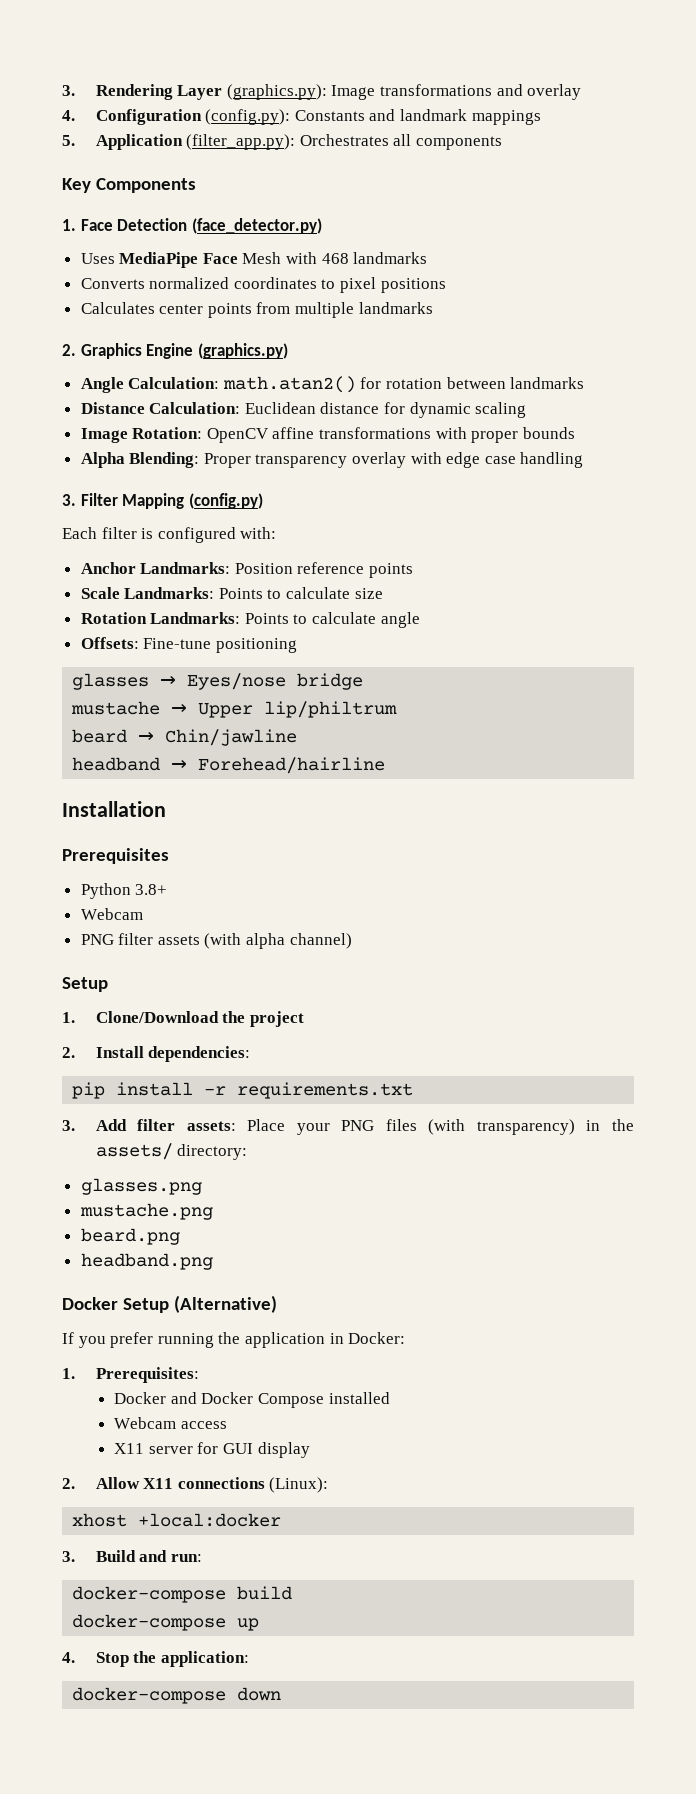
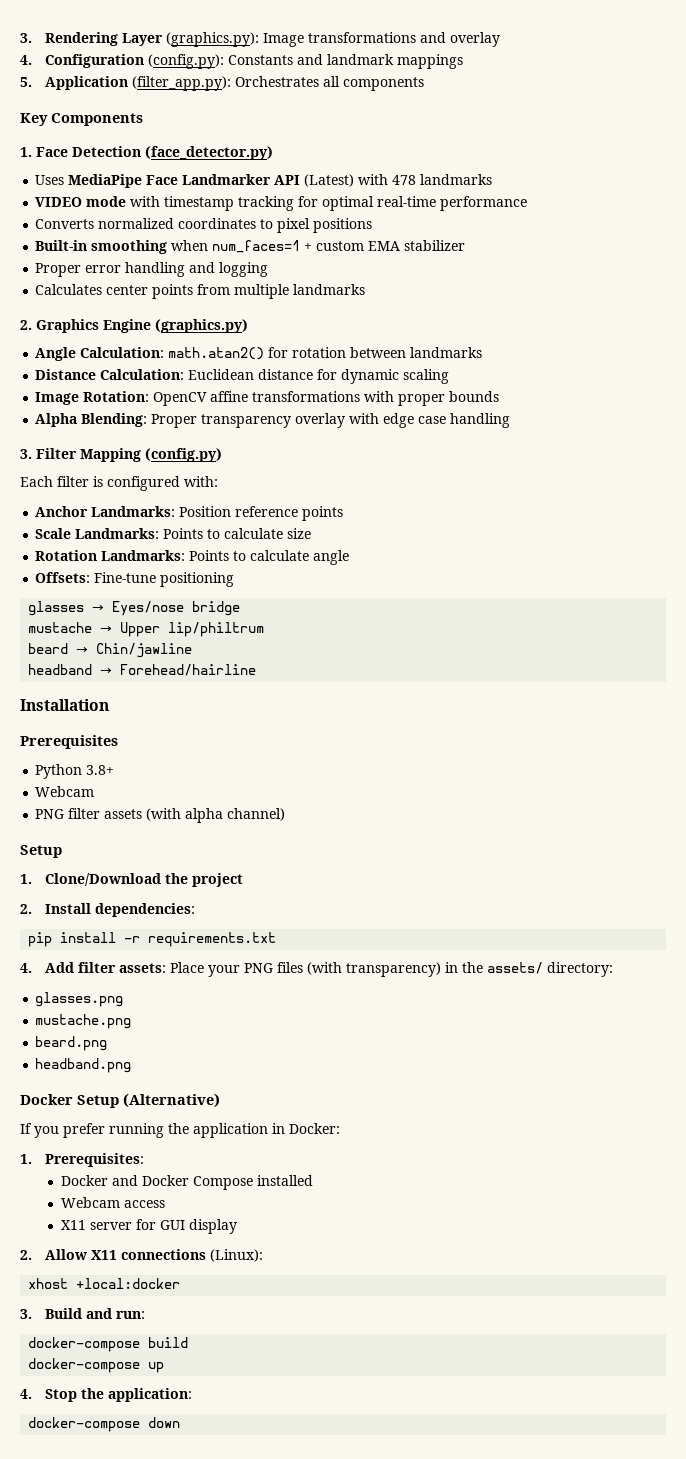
[242,252,428,264] Mesh with 468 landmarks -> [182,174,493,187] [35,196,528,211] Landmarker API (Latest) with 478 landmarks // VIDEO mode with timestamp tracking for optimal real-time performance
(446, 285) none -> [35,240,466,254] [35,262,269,277] // Built-in smoothing when num_faces=1 + custom EMA stabilizer // Proper error handling and logging
[62,1120,75,1131] 3. -> [20,963,32,973] 4.

